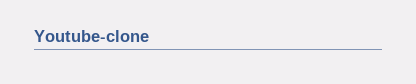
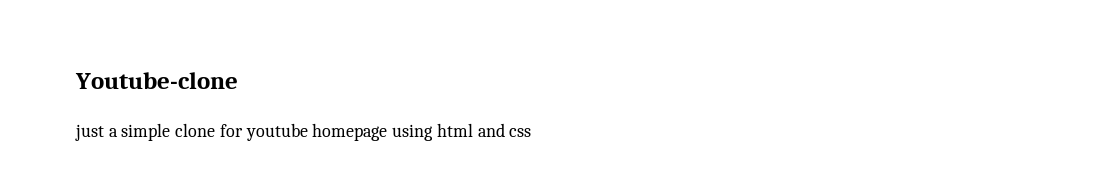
(149, 36) none -> [75,123,532,141] // just a simple clone for youtube homepage using html and css

